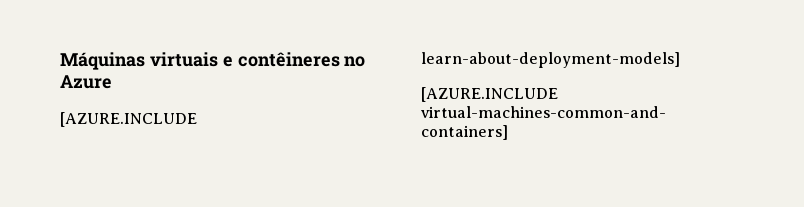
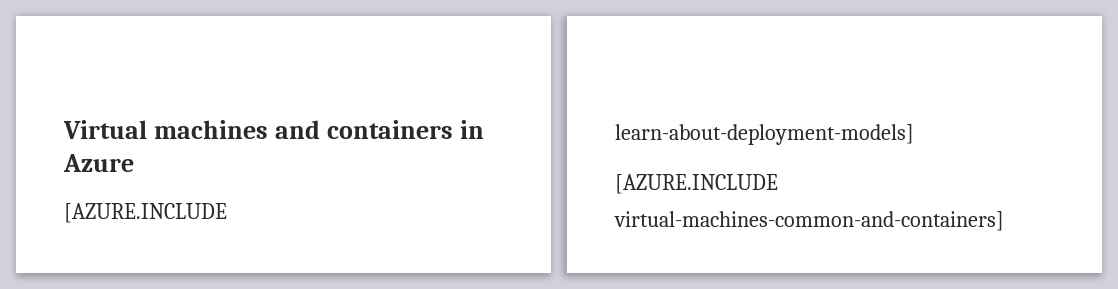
[60,52,366,70] Máquinas virtuais e contêineres no -> [63,120,484,139] Virtual machines and containers in

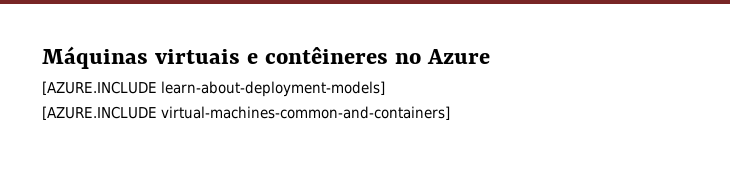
[63,120,484,139] Virtual machines and containers in -> [42,46,422,69] Máquinas virtuais e contêineres no

